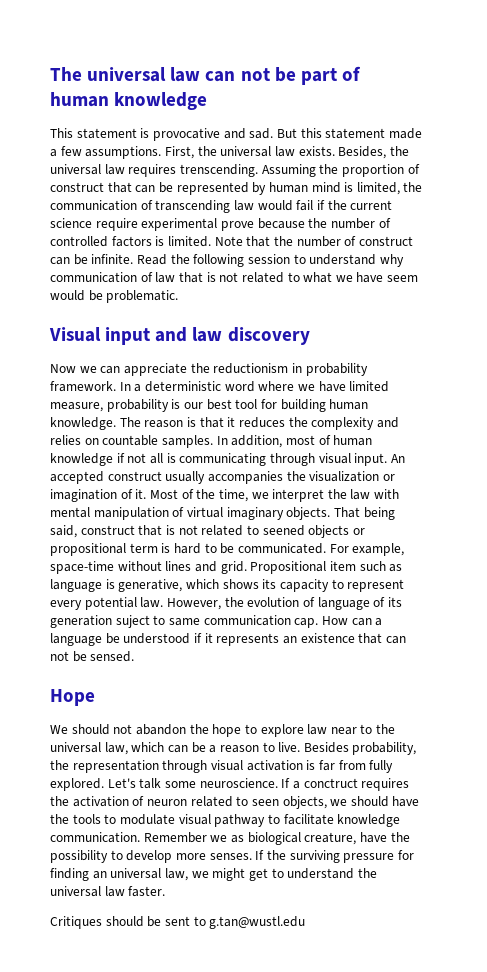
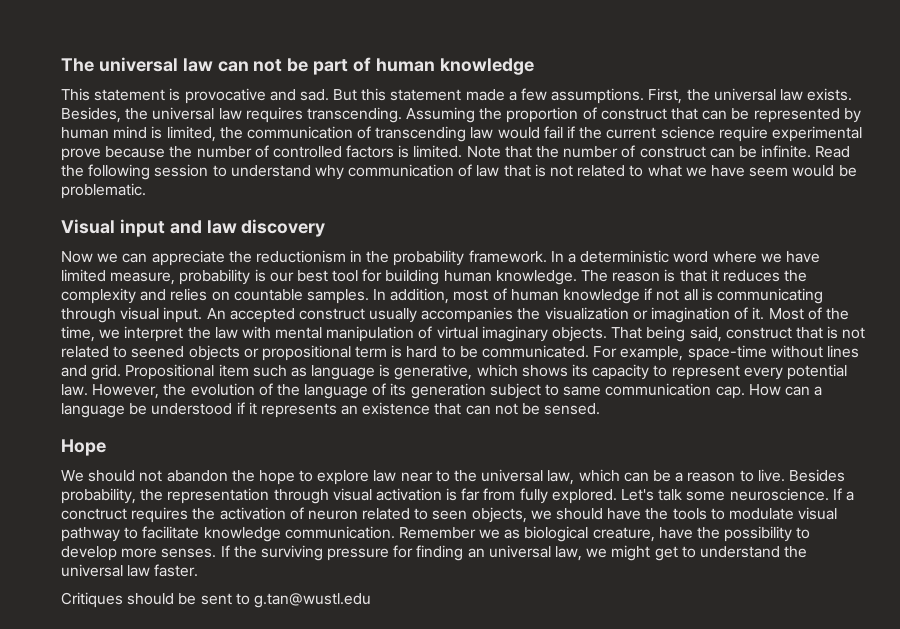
[179,164,258,177] trenscending. -> [306,107,402,123] transcending.
(302, 368) none -> [366,251,390,263] the
(315, 602) none -> [276,384,300,396] the
[115,615,150,628] suject -> [489,383,541,399] subject

